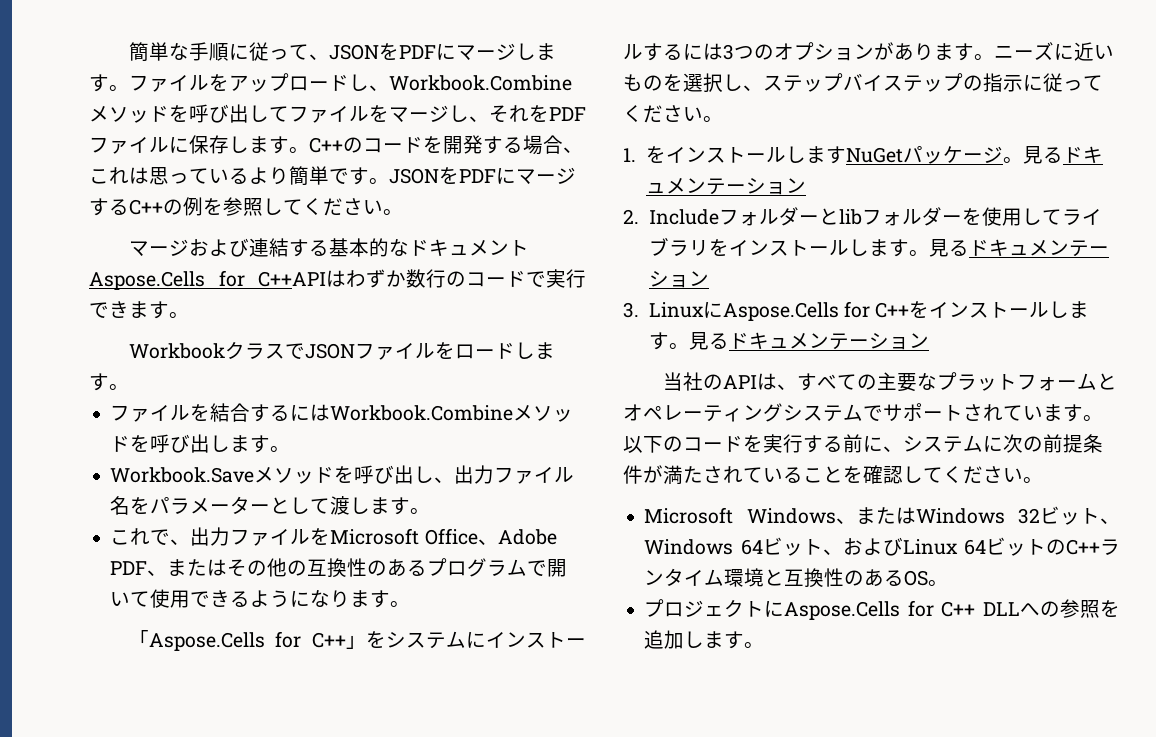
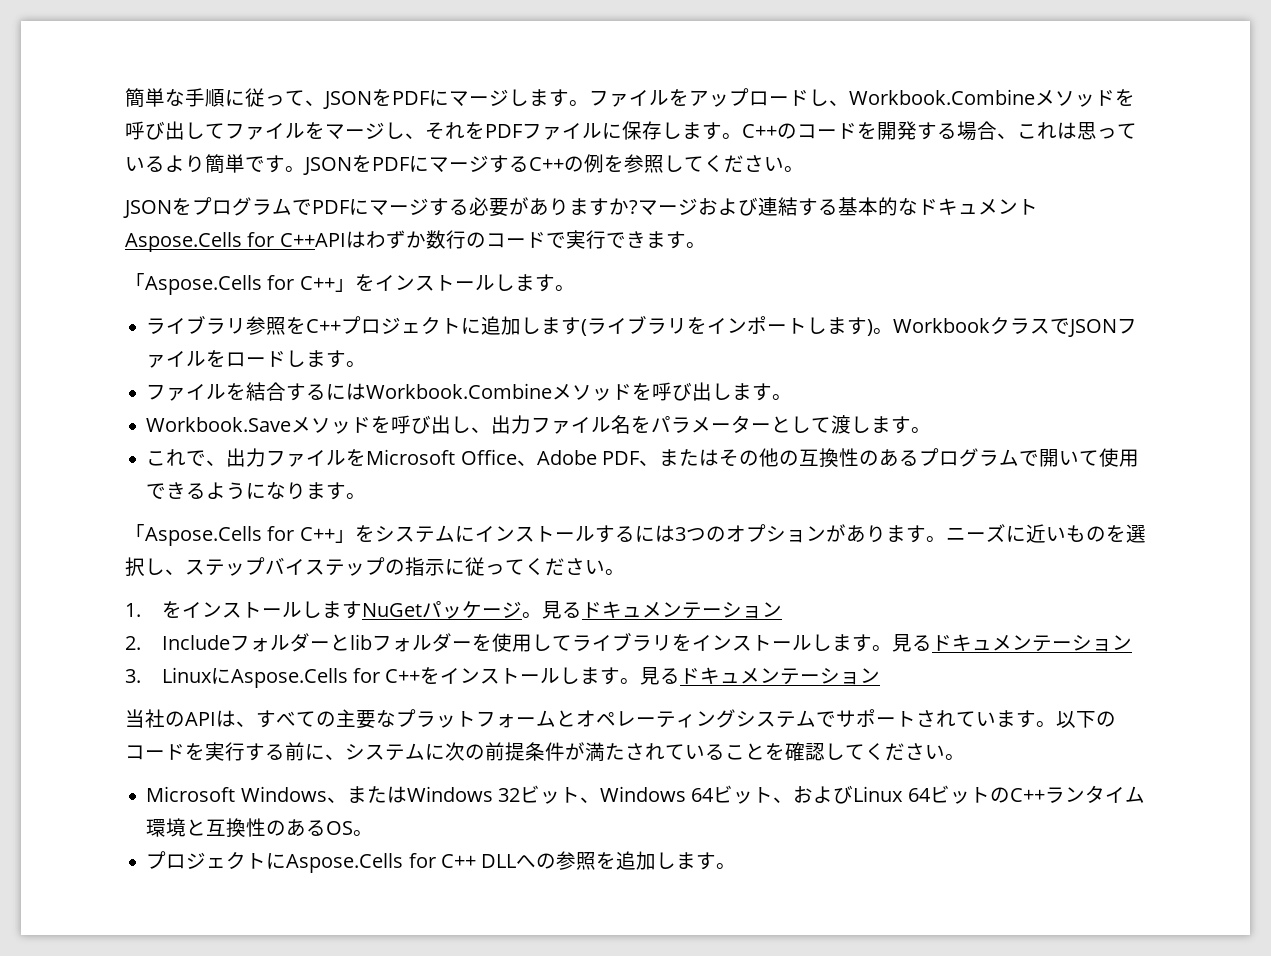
(403, 212) none -> [123,197,638,218] JSONをプログラムでPDFにマージする必要がありますか?
(189, 315) none -> [125,273,575,295] [146,315,894,336] 「Aspose.Cells for C++」をインストールします。 // ライブラリ参照をC++プロジェクトに追加します(ライブラリをインポートします)。

